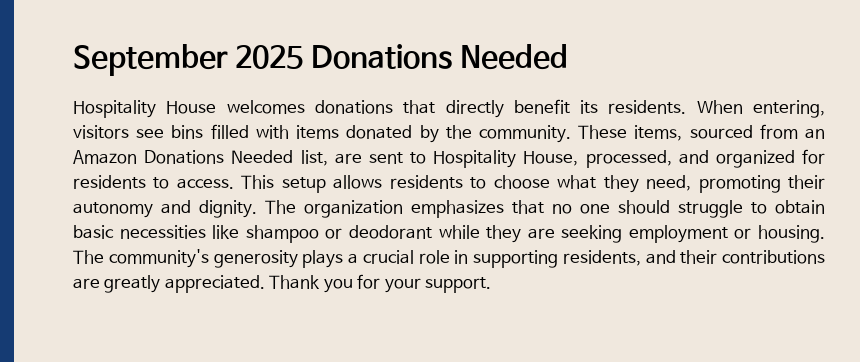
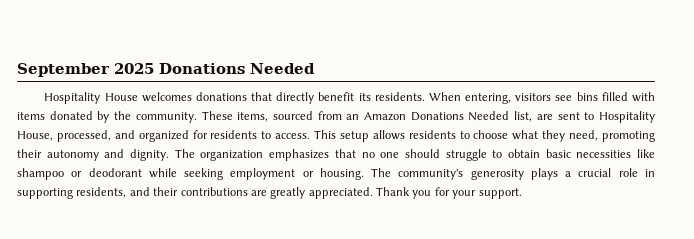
[486,225,555,243] they are -> (177, 173) none

